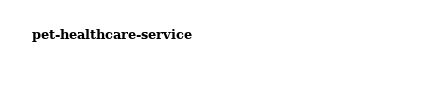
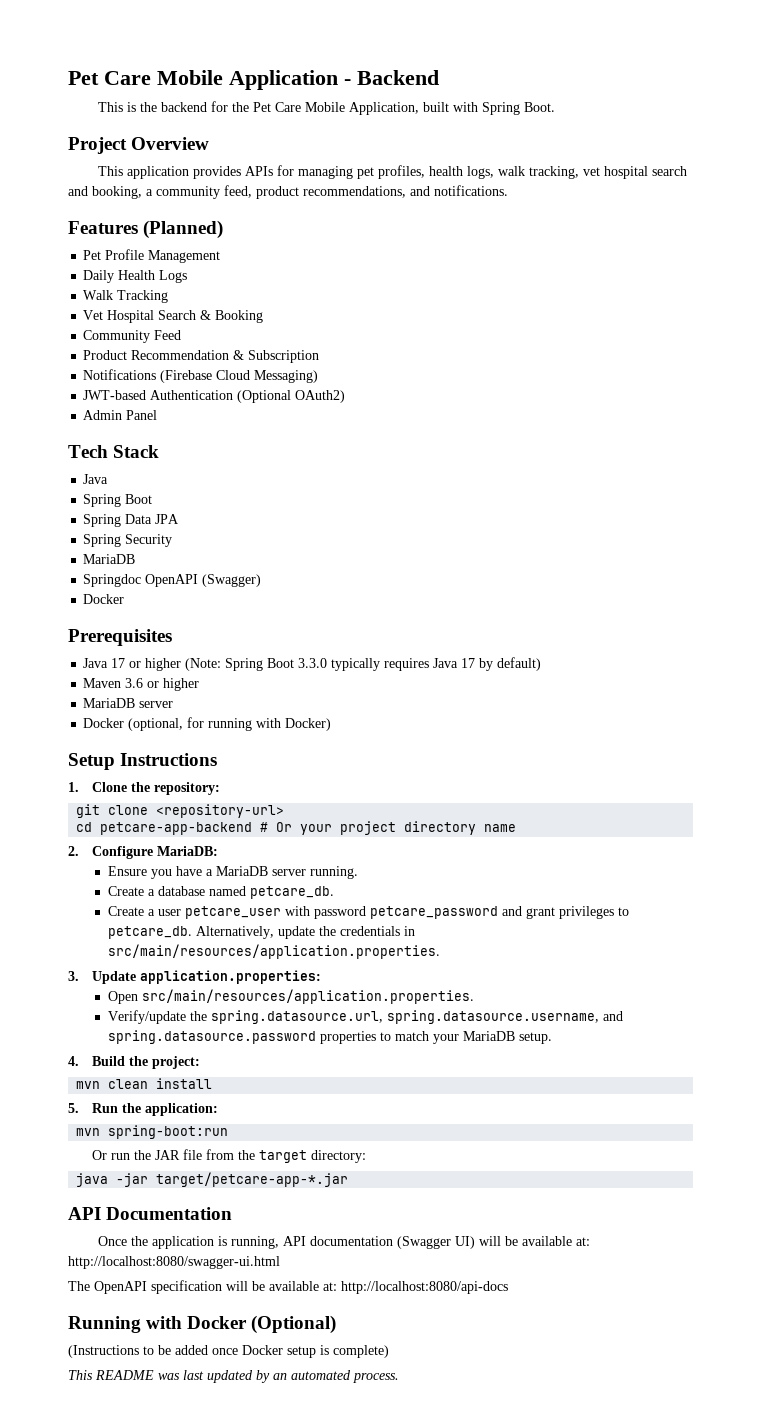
[32,29,192,42] pet-healthcare-service -> [68,70,439,90] [98,101,556,115] [68,137,210,154] [98,165,688,179] [68,185,508,199] [68,220,224,239] [83,249,221,263] [83,270,188,283] [83,290,169,303] [83,310,264,323] [83,330,182,343] [83,350,320,363] [83,369,319,383] [83,390,346,403] [83,410,158,420] [68,445,160,458] [83,474,109,484] [83,494,153,507] [83,514,180,527] [83,534,173,547] [83,554,136,564] [83,574,262,587] [83,594,125,604] [68,629,172,646] [83,657,542,671] [83,678,200,691] [83,698,174,708] [83,717,332,731] [68,753,218,770] [68,782,221,795] [76,804,285,818] [76,821,517,835] [68,846,219,859] [107,866,358,879] [107,886,334,899] [107,906,629,919] [107,926,415,939] [107,944,440,959] [68,970,322,984] [107,989,474,1004] [107,1010,623,1024] [107,1030,552,1044] [68,1056,201,1069] [76,1078,213,1089] [68,1103,219,1116] [76,1125,229,1139] [92,1149,367,1163] [76,1172,349,1187] [68,1207,233,1220] [98,1236,591,1249] [68,1256,280,1269] [68,1280,508,1294] [68,1315,337,1334] [68,1345,389,1358] [68,1370,399,1383] Pet Care Mobile Application - Backend // This is the backend for the Pet Care Mobile Application, built with Spring Boot. // Project Overview // This application provides APIs for managing pet profiles, health logs, walk tracking, vet hospital search and booking, a community feed, product recommendations, and notifications. // Features (Planned) // Pet Profile Management // Daily Health Logs // Walk Tracking // Vet Hospital Search & Booking // Community Feed // Product Recommendation & Subscription // Notifications (Firebase Cloud Messaging) // JWT-based Authentication (Optional OAuth2) // Admin Panel // Tech Stack // Java // Spring Boot // Spring Data JPA // Spring Security // MariaDB // Springdoc OpenAPI (Swagger) // Docker // Prerequisites // Java 17 or higher (Note: Spring Boot 3.3.0 typically requires Java 17 by default) // Maven 3.6 or higher // MariaDB server // Docker (optional, for running with Docker) // Setup Instructions // 1. Clone the repository: // git clone <repository-url> // cd petcare-app-backend # Or your project directory name // 2. Configure MariaDB: // Ensure you have a MariaDB server running. // Create a database named petcare_db. // Create a user petcare_user with password petcare_password and grant privileges to petcare_db. Alternatively, update the credentials in src/main/resources/application.properties. // 3. Update application.properties: // Open src/main/resources/application.properties. // Verify/update the spring.datasource.url, spring.datasource.username, and spring.datasource.password properties to match your MariaDB setup. // 4. Build the project: // mvn clean install // 5. Run the application: // mvn spring-boot:run // Or run the JAR file from the target directory: // java -jar target/petcare-app-*.jar // API Documentation // Once the application is running, API documentation (Swagger UI) will be available at: http://localhost:8080/swagger-ui.html // The OpenAPI specification will be available at: http://localhost:8080/api-docs // Running with Docker (Optional) // (Instructions to be added once Docker setup is complete) // This README was last updated by an automated process.

